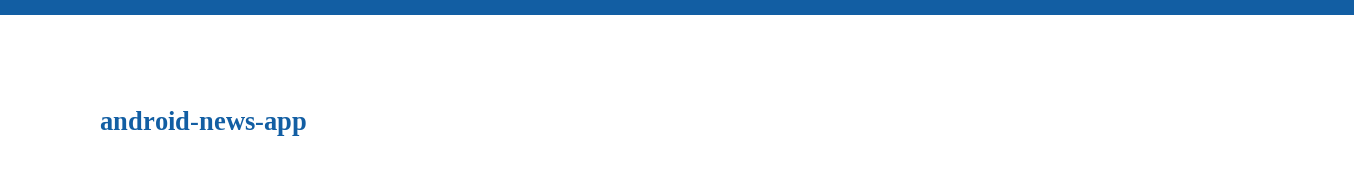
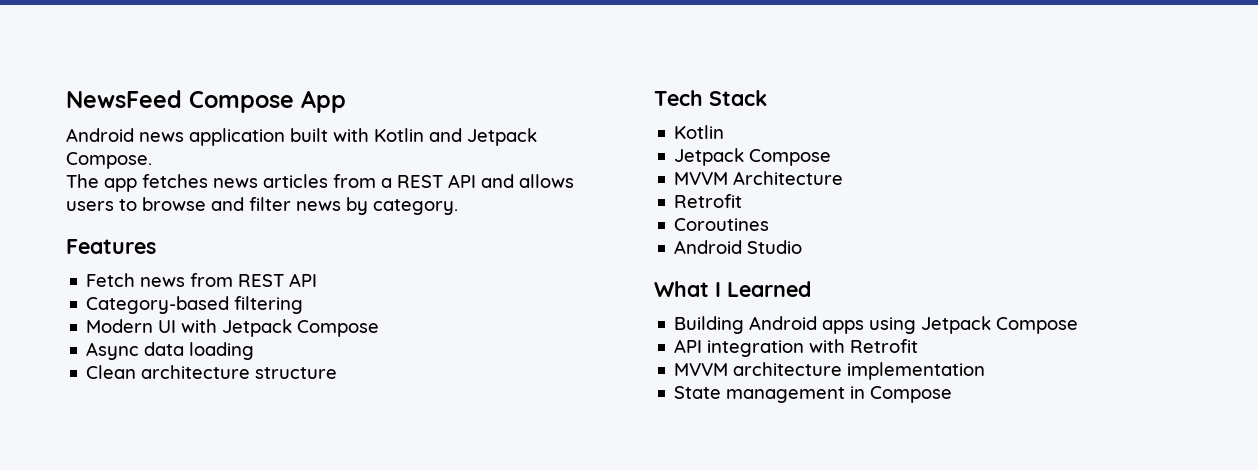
[100,111,307,136] android-news-app -> [66,90,346,113] [66,128,537,146] [66,152,152,169] [66,174,574,192] [66,197,458,215] [66,239,156,254] [86,273,318,287] [86,296,304,314] [86,319,380,337] [86,342,255,360] [86,365,338,379] [654,90,767,106] [674,125,725,139] [674,148,832,166] [674,171,844,185] [674,194,743,208] [674,218,770,231] [674,240,803,254] [654,281,811,297] [674,316,1079,334] [674,339,919,357] [674,362,986,380] [674,386,953,403] NewsFeed Compose App // Android news application built with Kotlin and Jetpack Compose. // The app fetches news articles from a REST API and allows users to browse and filter news by category. // Features // Fetch news from REST API // Category-based filtering // Modern UI with Jetpack Compose // Async data loading // Clean architecture structure // Tech Stack // Kotlin // Jetpack Compose // MVVM Architecture // Retrofit // Coroutines // Android Studio // What I Learned // Building Android apps using Jetpack Compose // API integration with Retrofit // MVVM architecture implementation // State management in Compose

